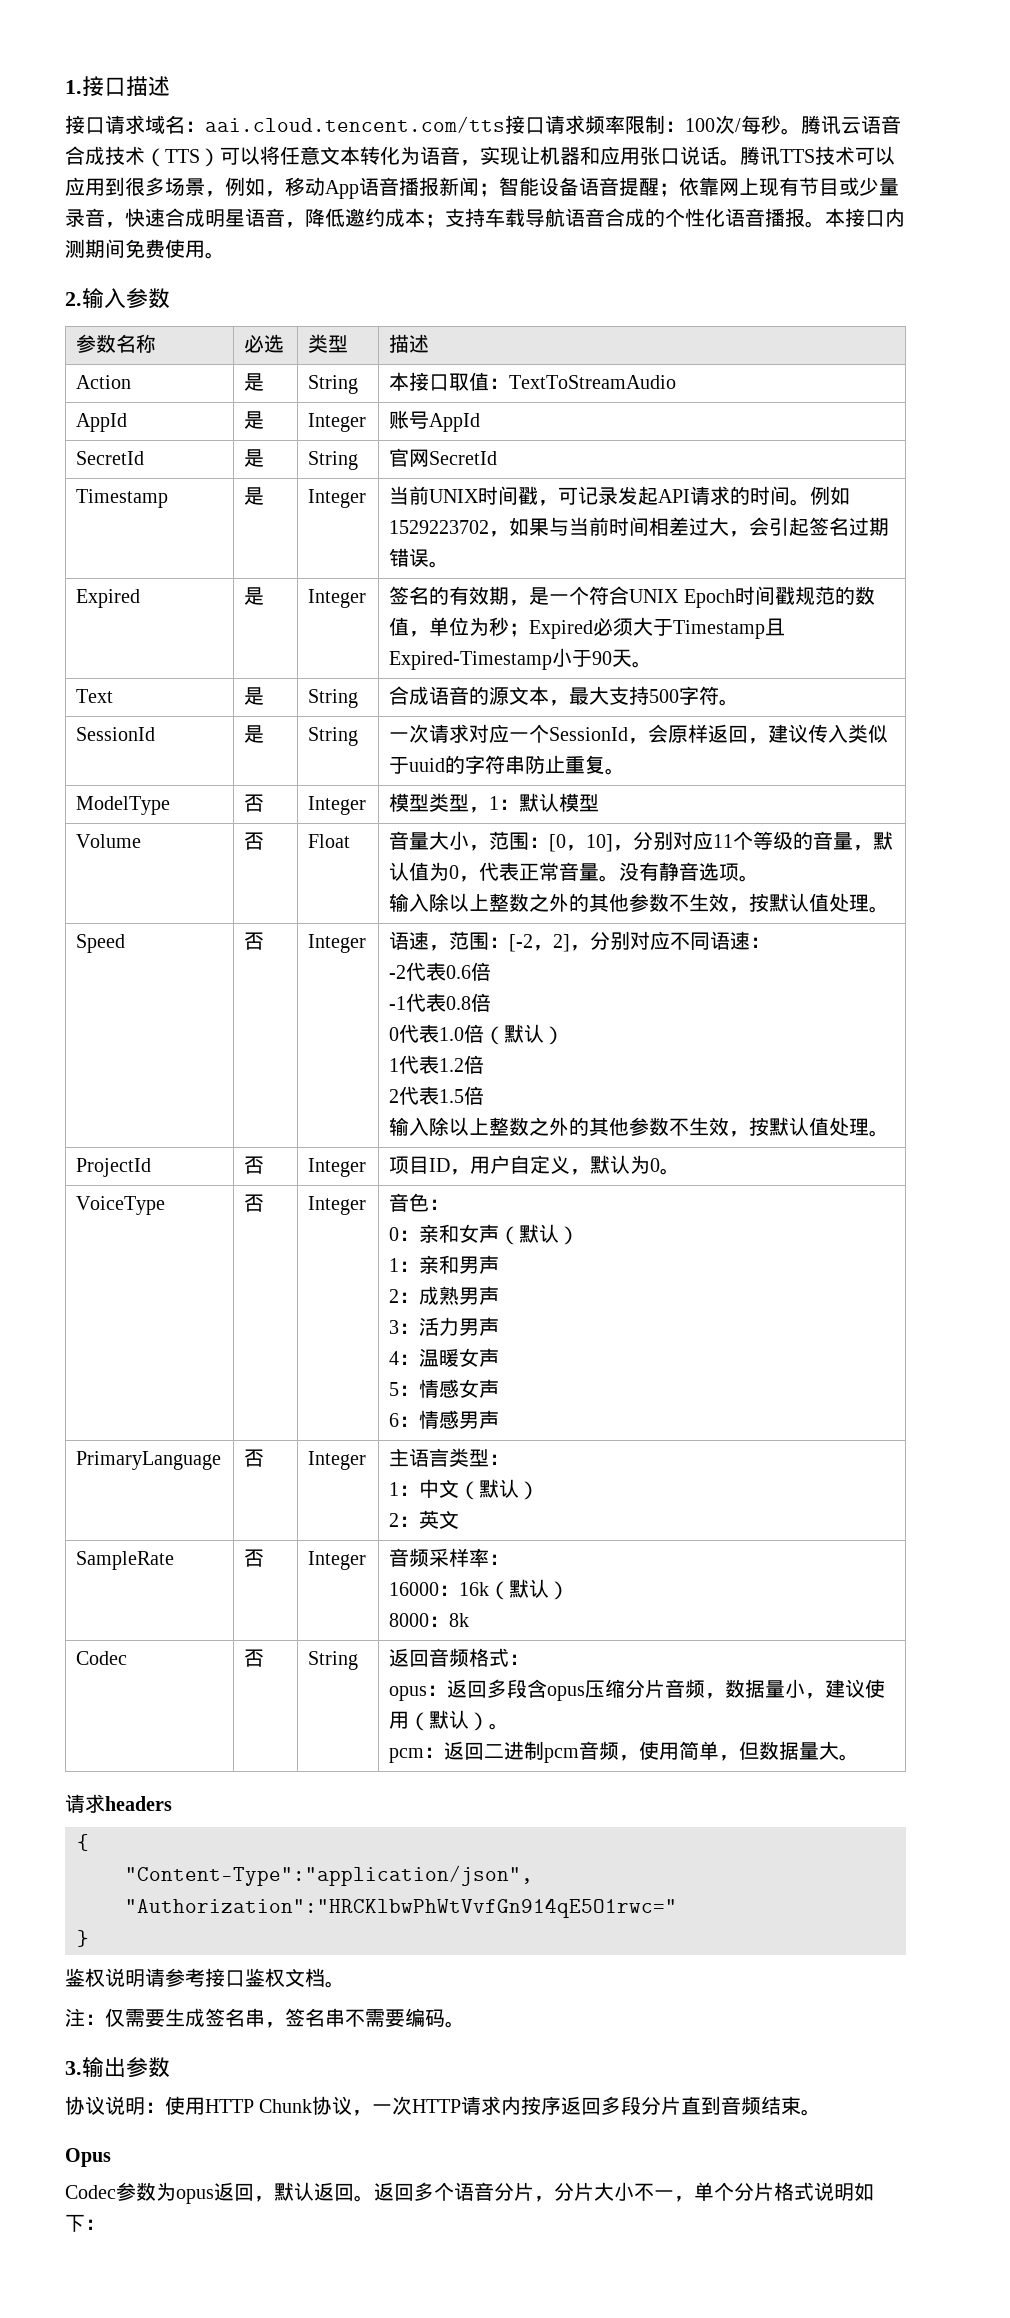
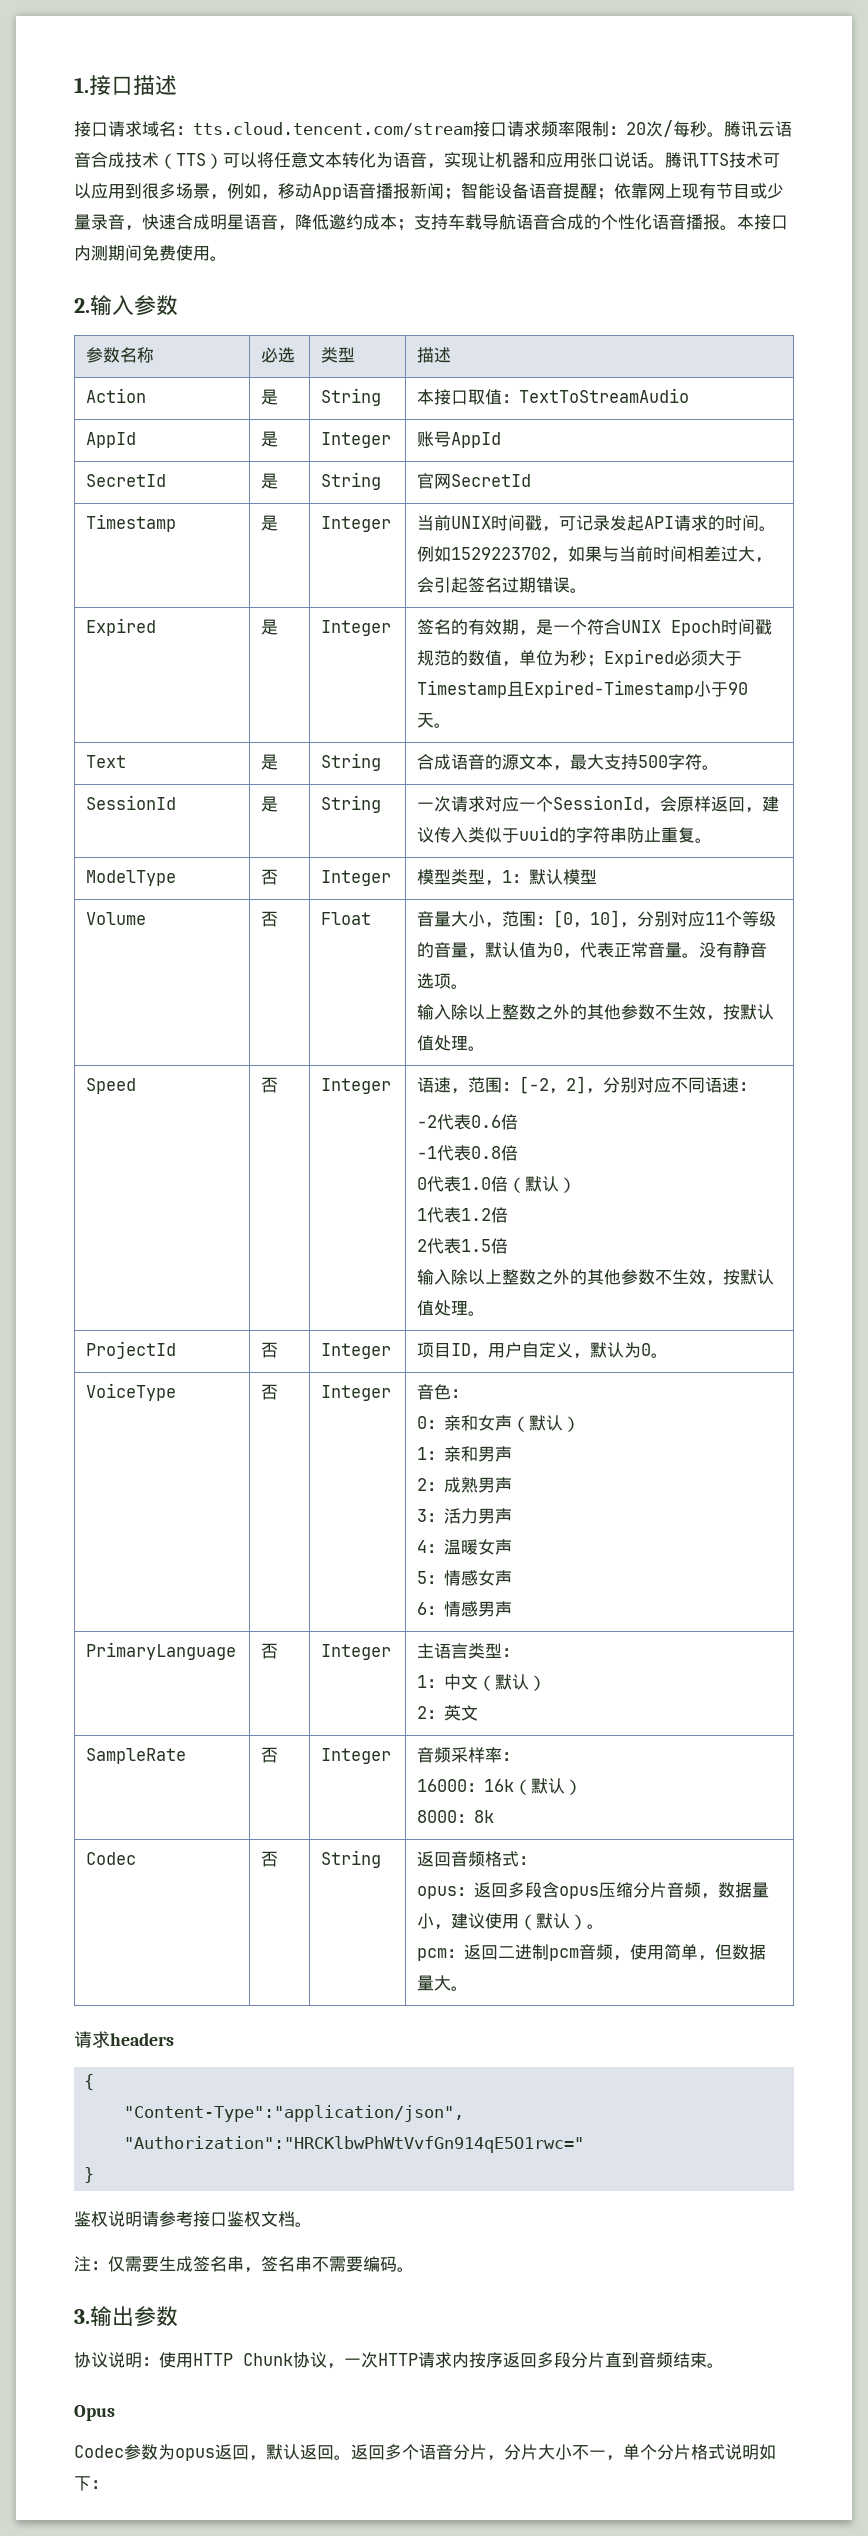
[205,116,505,133] aai.cloud.tencent.com/tts -> [193,122,473,137] tts.cloud.tencent.com/stream
[685,118,715,132] 100 -> [626,122,646,135] 20

